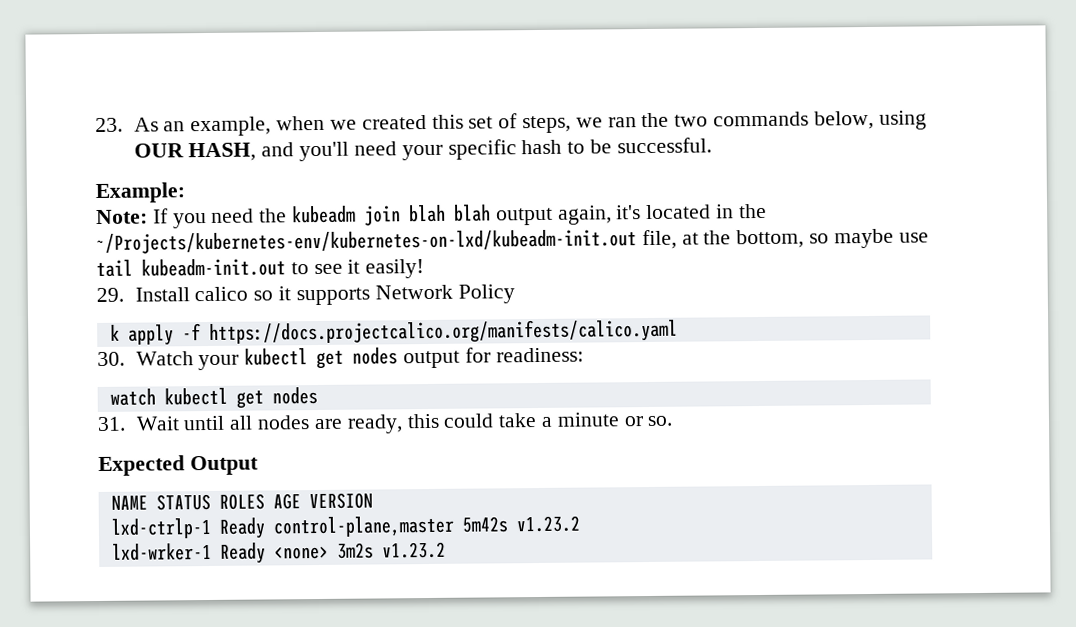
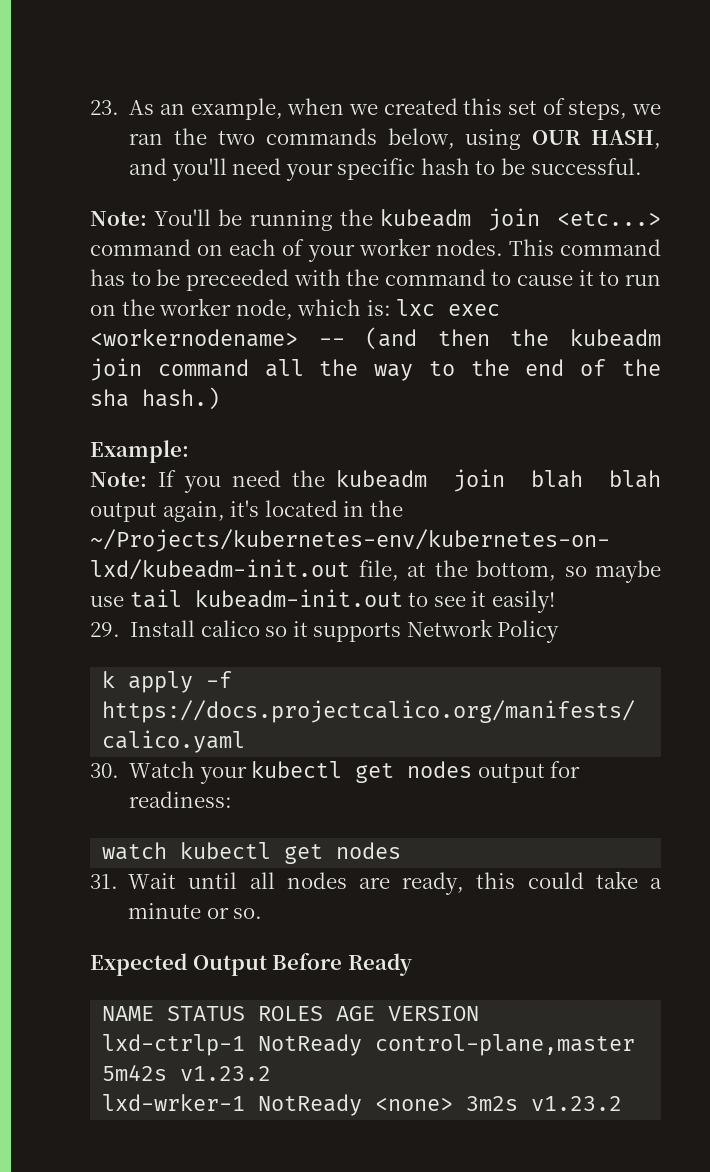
(712, 145) none -> [90,208,661,231] [90,238,661,262] [90,269,661,291] [90,298,501,320] [90,327,661,350] [90,358,661,381] [90,387,220,410] // Note: You'll be running the kubeadm join <etc...> command on each of your worker nodes. This command has to be preceeded with the command to cause it to run on the worker node, which is: lxc exec <workernodename> -- (and then the kubeadm join command all the way to the end of the sha hash.)
(259, 465) none -> [272,953,412,976] Before Ready
[218,517,266,539] Ready -> [258,1034,363,1056] NotReady
[219,542,266,564] Ready -> [258,1094,363,1116] NotReady

